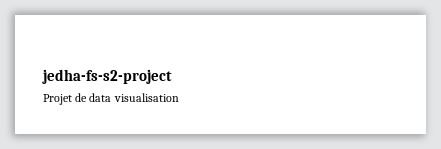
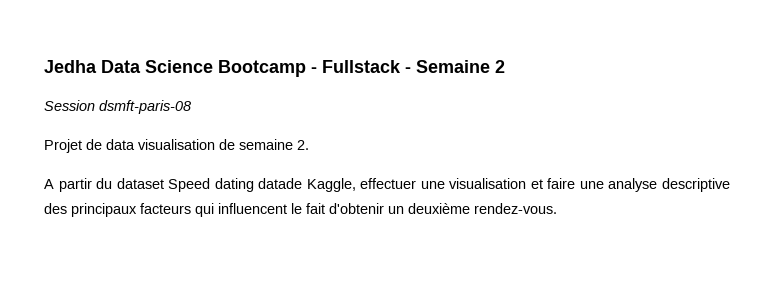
[42,69,172,84] [43,93,179,105] jedha-fs-s2-project // Projet de data visualisation -> [44,60,505,77] [44,100,191,114] [44,139,309,153] [44,178,730,192] [44,203,557,217] Jedha Data Science Bootcamp - Fullstack - Semaine 2 // Session dsmft-paris-08 // Projet de data visualisation de semaine 2. // A partir du dataset Speed dating datade Kaggle, effectuer une visualisation et faire une analyse descriptive des principaux facteurs qui influencent le fait d'obtenir un deuxième rendez-vous.

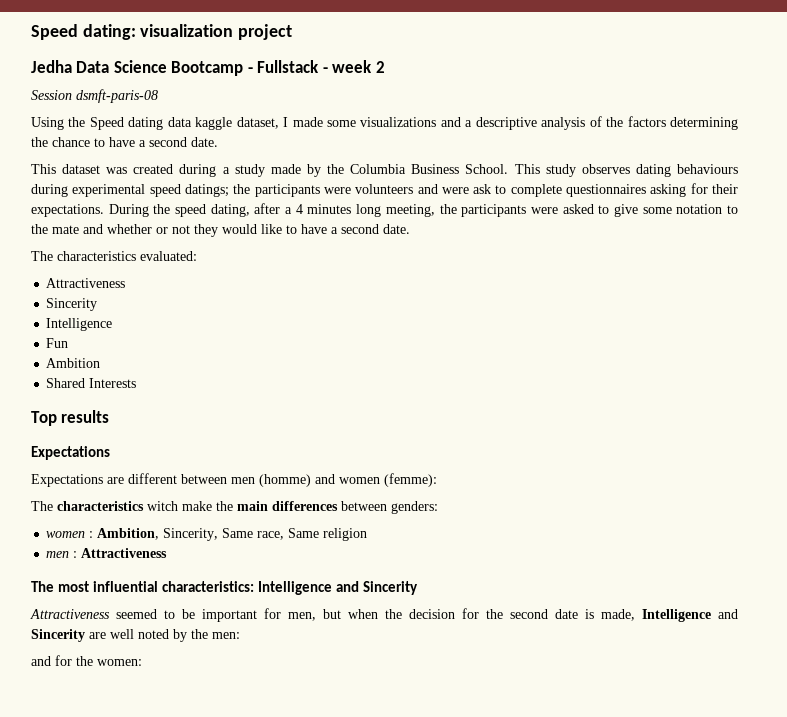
(44, 66) none -> [31,24,293,40] Speed dating: visualization project //
[416,60,490,73] Semaine -> [332,60,373,73] week
[44,139,309,153] [44,178,730,192] [44,203,557,217] Projet de data visualisation de semaine 2. // A partir du dataset Speed dating datade Kaggle, effectuer une visualisation et faire une analyse descriptive des principaux facteurs qui influencent le fait d'obtenir un deuxième rendez-vous. -> [31,116,739,130] [31,137,218,147] [31,164,739,177] [31,183,738,197] [31,203,739,217] [31,224,410,237] [31,251,197,261] [46,278,126,288] [46,298,98,311] [46,318,113,331] [46,338,69,348] [46,358,101,368] [46,378,137,388] [31,410,110,426] [31,446,110,460] [31,473,437,487] [31,501,438,514] [46,528,368,541] [46,548,168,558] [31,581,419,595] [30,608,738,622] [31,629,240,642] [31,655,142,666] Using the Speed dating data kaggle dataset, I made some visualizations and a descriptive analysis of the factors determining the chance to have a second date. // This dataset was created during a study made by the Columbia Business School. This study observes dating behaviours during experimental speed datings; the participants were volunteers and were ask to complete questionnaires asking for their expectations. During the speed dating, after a 4 minutes long meeting, the participants were asked to give some notation to the mate and whether or not they would like to have a second date. // The characteristics evaluated: // Attractiveness // Sincerity // Intelligence // Fun // Ambition // Shared Interests // Top results // Expectations // Expectations are different between men (homme) and women (femme): // The characteristics witch make the main differences between genders: // women : Ambition, Sincerity, Same race, Same religion // men : Attractiveness // The most influential characteristics: Intelligence and Sincerity // Attractiveness seemed to be important for men, but when the decision for the second date is made, Intelligence and Sincerity are well noted by the men: // and for the women:

